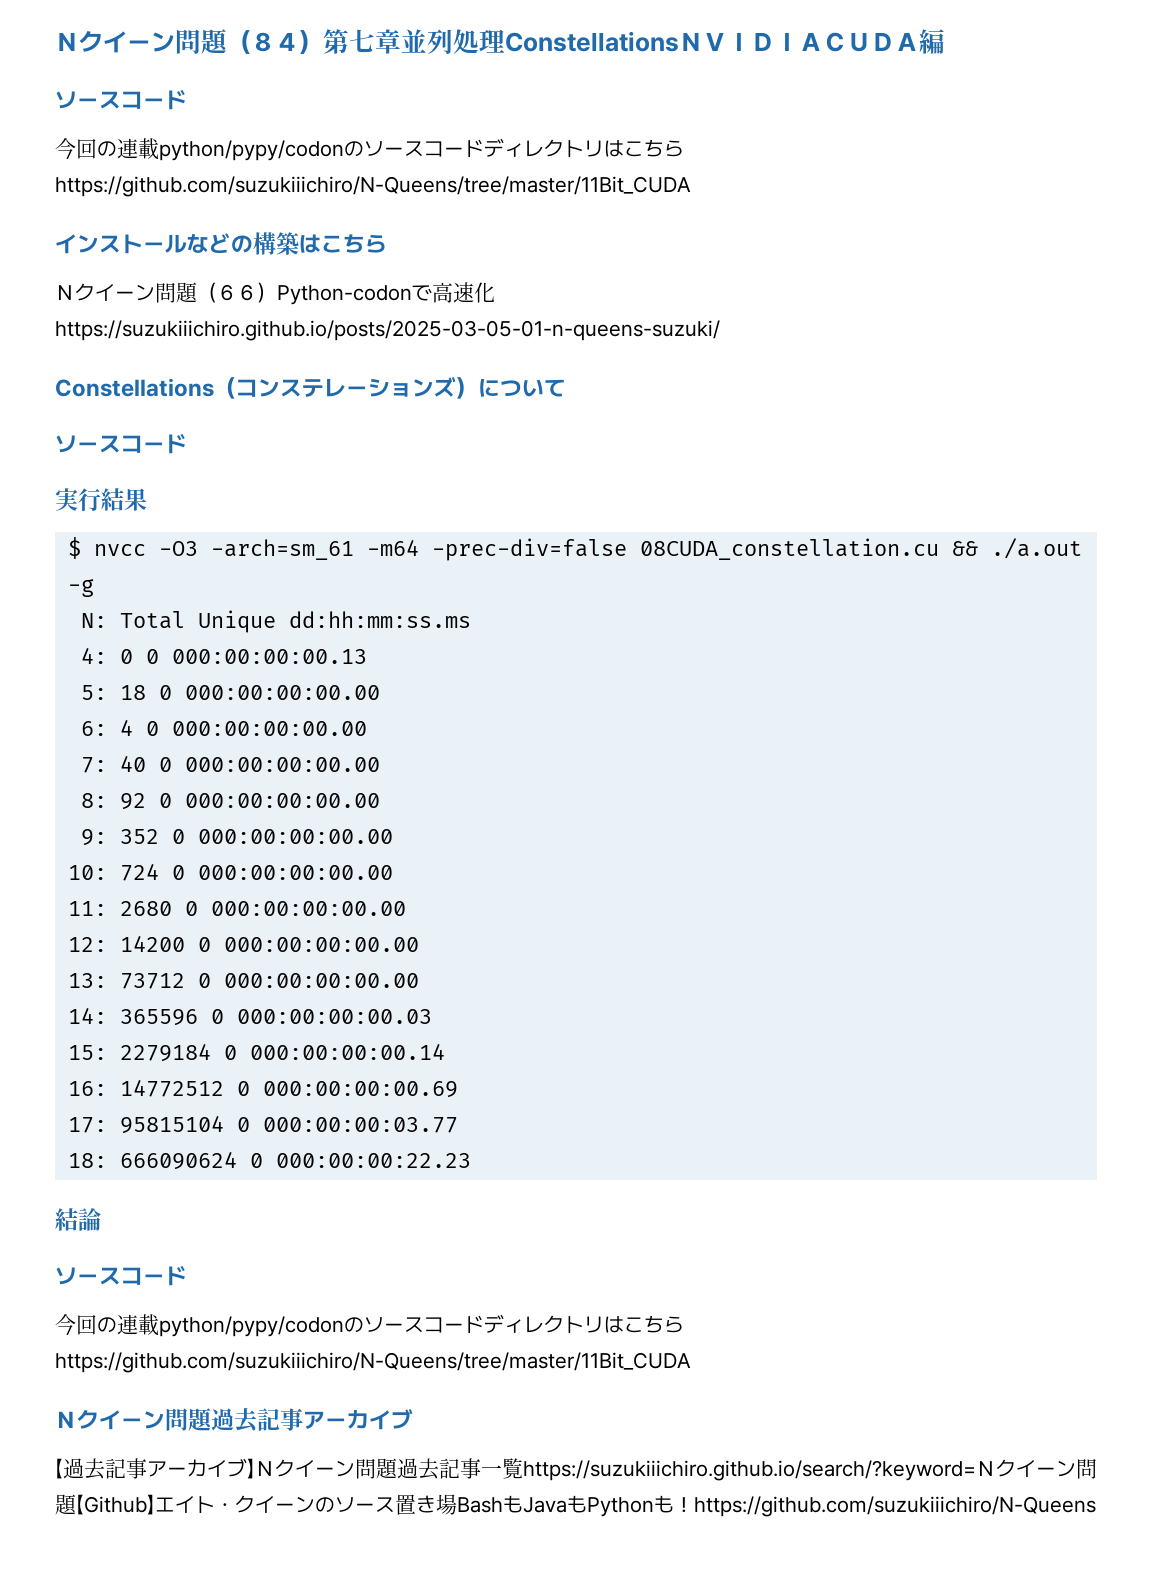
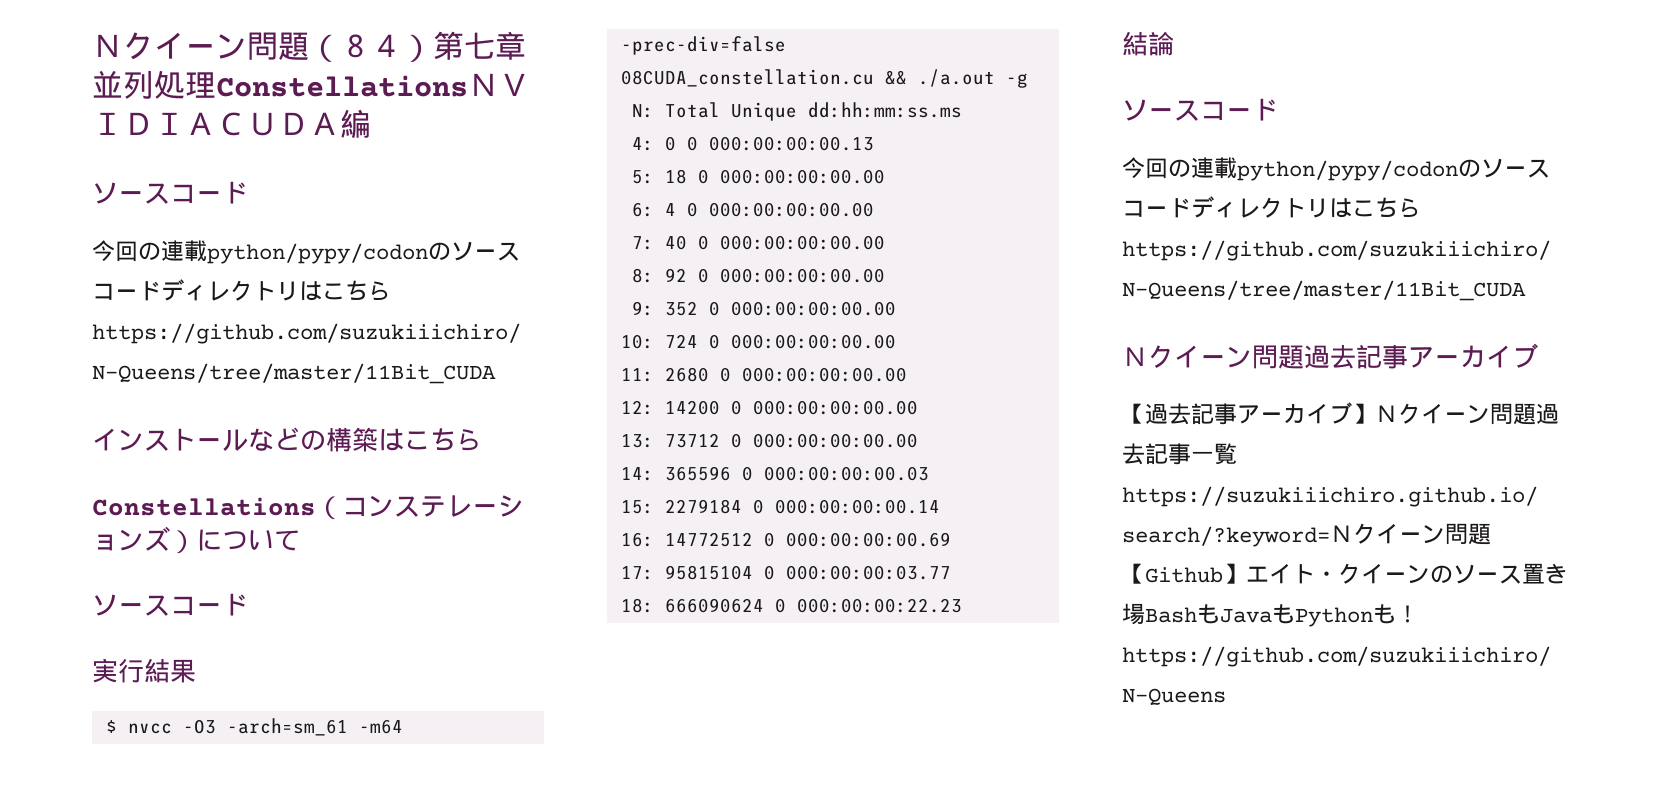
[55,282,495,305] [55,320,720,341] // Ｎクイーン問題（６６）Python-codonで高速化https://suzukiiichiro.github.io/posts/2025-03-05-01-n-queens-suzuki/ -> (482, 440) none

